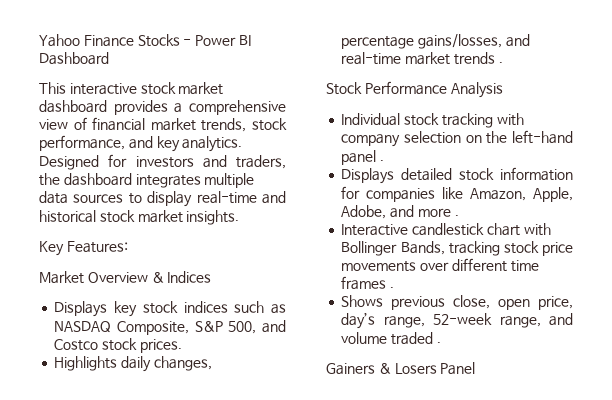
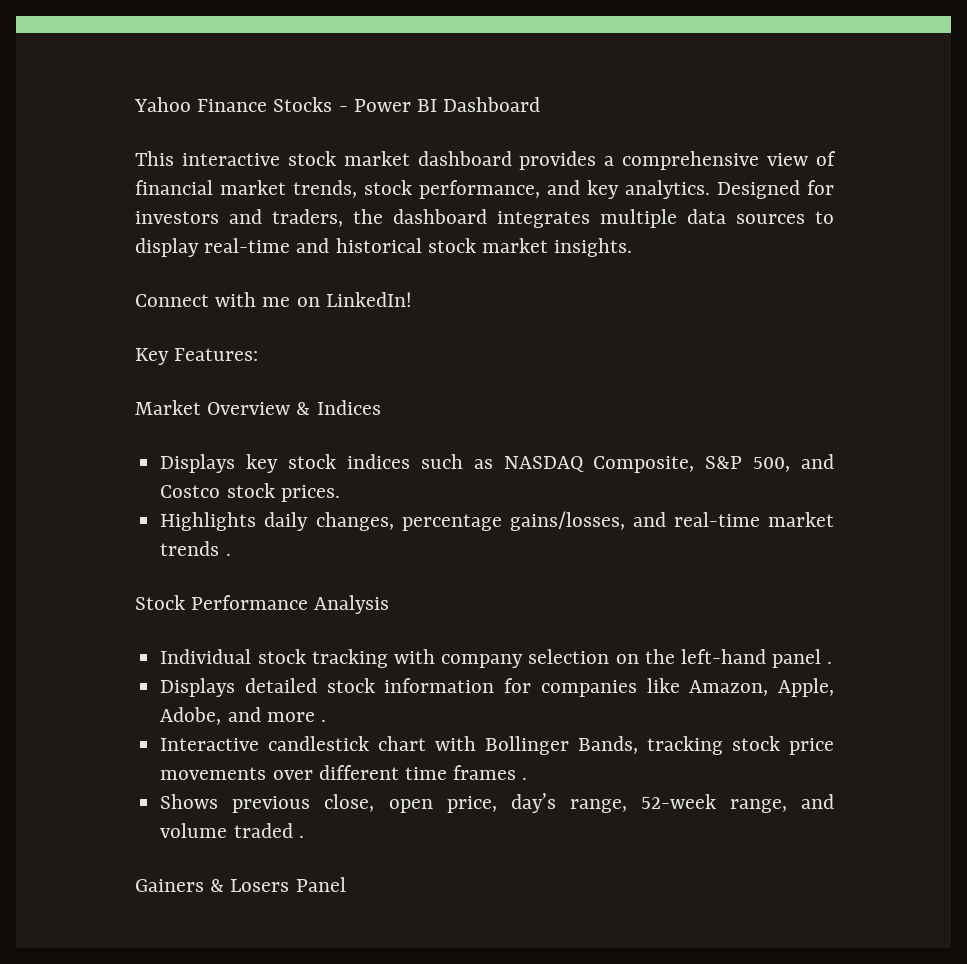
(240, 217) none -> [135,292,412,307] // Connect with me on LinkedIn!

